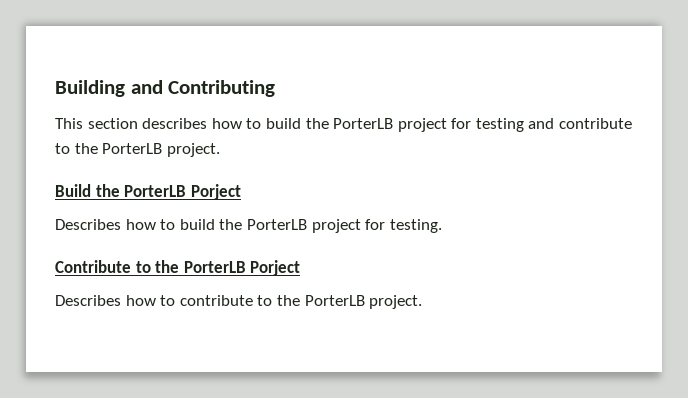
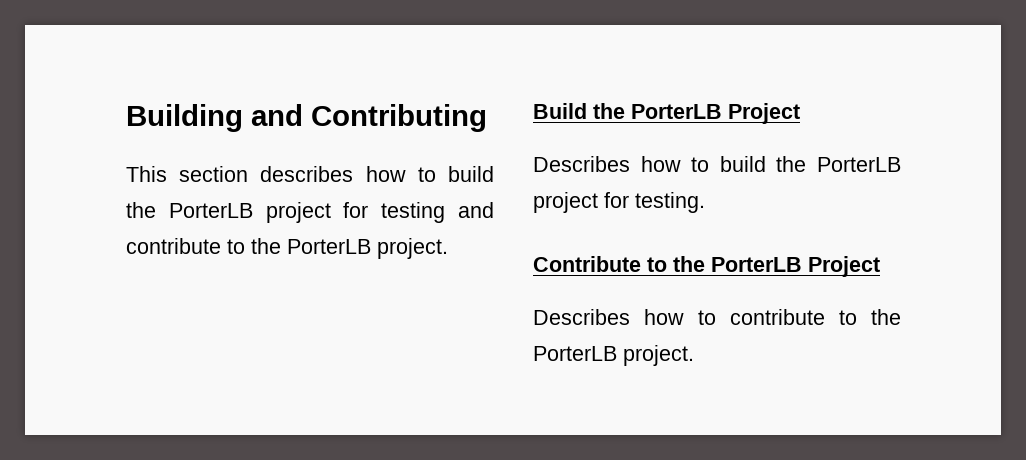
[190,184,241,200] Porject -> [728,103,800,124] Project
[250,260,301,276] Porject -> [808,256,880,277] Project

